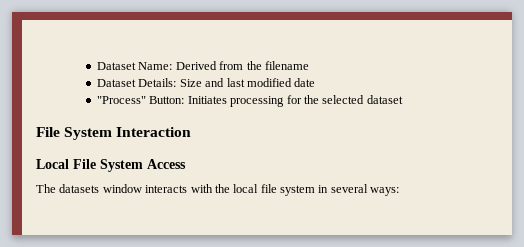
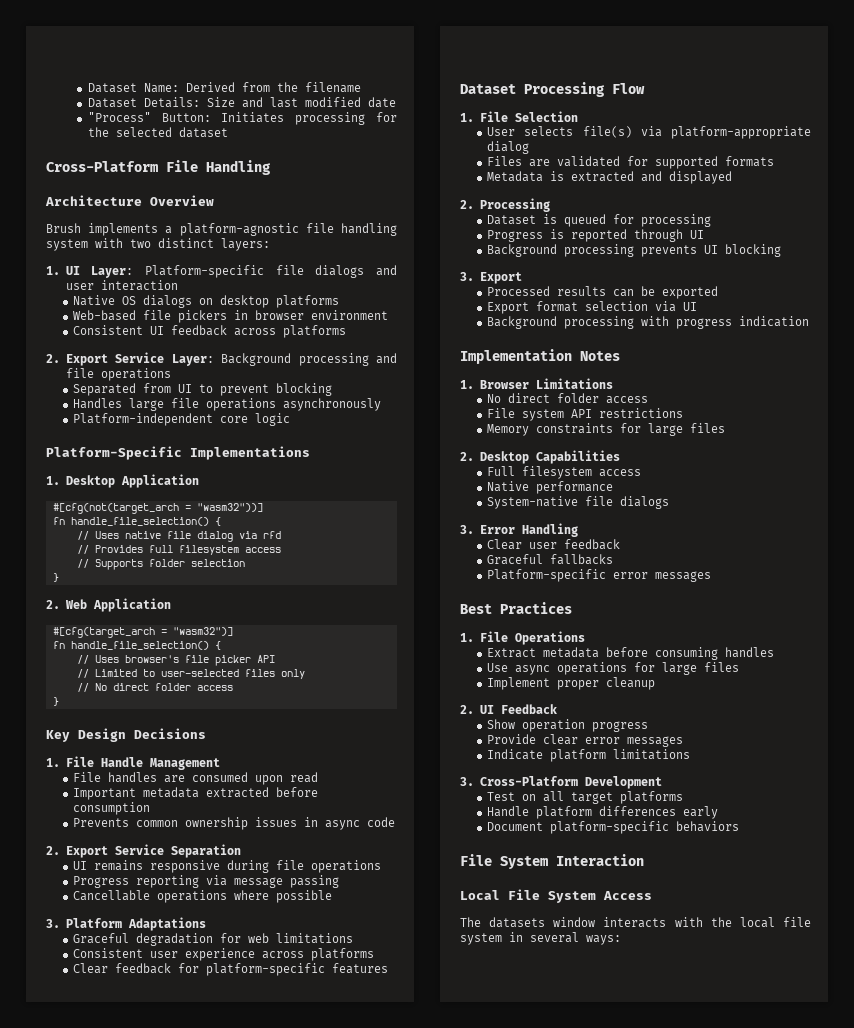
(403, 99) none -> [46,160,271,175] [45,195,214,206] [46,223,397,236] [46,238,270,251] [46,265,397,278] [65,280,178,291] [73,295,340,308] [73,310,389,323] [73,325,347,338] [46,352,397,366] [65,368,171,381] [73,383,333,396] [73,398,382,411] [73,413,291,426] [46,446,310,460] [46,474,199,488] [52,503,263,514] [52,517,221,526] [76,531,281,542] [76,545,281,555] [76,559,245,570] [52,573,59,582] [46,598,171,612] [52,627,233,638] [52,641,221,650] [76,655,275,666] [76,669,305,679] [76,683,233,692] [52,697,59,706] [46,728,206,742] [46,756,220,770] [73,772,319,785] [73,787,319,800] [73,802,151,815] [73,817,396,830] [46,844,241,858] [73,860,382,873] [73,875,340,888] [73,890,333,903] [46,917,206,931] [73,933,354,946] [73,948,375,961] [73,963,389,976] [460,82,645,97] [460,111,578,122] [487,126,811,139] [487,141,530,154] [487,156,775,169] [487,171,733,184] [460,198,550,212] [487,214,712,227] [487,229,705,242] [487,244,782,257] [460,272,522,284] [487,286,719,299] [487,301,698,314] [487,316,810,329] [460,349,620,364] [460,378,613,389] [487,393,649,404] [487,408,684,421] [487,423,726,436] [460,450,620,464] [487,466,642,479] [487,481,614,494] [487,496,670,509] [460,523,578,537] [487,539,621,550] [487,554,614,565] [487,569,712,582] [460,602,572,614] [460,631,585,645] [487,647,775,660] [487,662,740,675] [487,677,656,690] [460,704,557,714] [487,719,649,732] [487,734,684,747] [487,749,691,762] [460,776,662,789] [487,791,684,804] [487,806,719,819] [487,821,740,834] // Cross-Platform File Handling // Architecture Overview // Brush implements a platform-agnostic file handling system with two distinct layers: // 1. UI Layer: Platform-specific file dialogs and user interaction // Native OS dialogs on desktop platforms // Web-based file pickers in browser environment // Consistent UI feedback across platforms // 2. Export Service Layer: Background processing and file operations // Separated from UI to prevent blocking // Handles large file operations asynchronously // Platform-independent core logic // Platform-Specific Implementations // 1. Desktop Application // #[cfg(not(target_arch = "wasm32"))] // fn handle_file_selection() { // // Uses native file dialog via rfd // // Provides full filesystem access // // Supports folder selection // } // 2. Web Application // #[cfg(target_arch = "wasm32")] // fn handle_file_selection() { // // Uses browser's file picker API // // Limited to user-selected files only // // No direct folder access // } // Key Design Decisions // 1. File Handle Management // File handles are consumed upon read // Important metadata extracted before consumption // Prevents common ownership issues in async code // 2. Export Service Separation // UI remains responsive during file operations // Progress reporting via message passing // Cancellable operations where possible // 3. Platform Adaptations // Graceful degradation for web limitations // Consistent user experience across platforms // Clear feedback for platform-specific features // Dataset Processing Flow // 1. File Selection // User selects file(s) via platform-appropriate dialog // Files are validated for supported formats // Metadata is extracted and displayed // 2. Processing // Dataset is queued for processing // Progress is reported through UI // Background processing prevents UI blocking // 3. Export // Processed results can be exported // Export format selection via UI // Background processing with progress indication // Implementation Notes // 1. Browser Limitations // No direct folder access // File system API restrictions // Memory constraints for large files // 2. Desktop Capabilities // Full filesystem access // Native performance // System-native file dialogs // 3. Error Handling // Clear user feedback // Graceful fallbacks // Platform-specific error messages // Best Practices // 1. File Operations // Extract metadata before consuming handles // Use async operations for large files // Implement proper cleanup // 2. UI Feedback // Show operation progress // Provide clear error messages // Indicate platform limitations // 3. Cross-Platform Development // Test on all target platforms // Handle platform differences early // Document platform-specific behaviors

